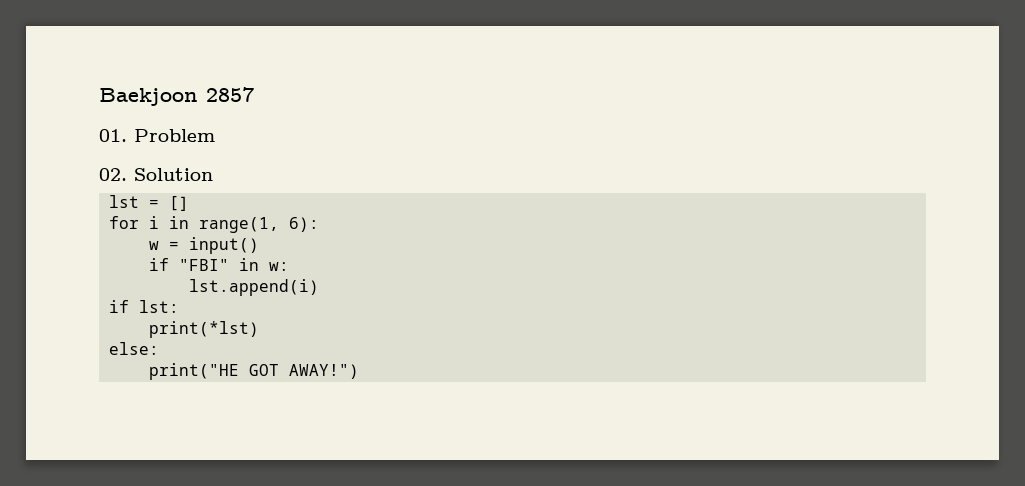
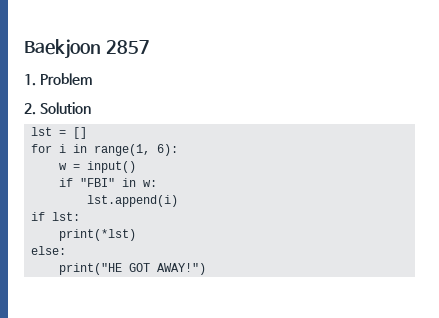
[99,129,127,142] 01. -> [24,74,36,86] 1.
[99,168,127,181] 02. -> [24,103,36,115] 2.

